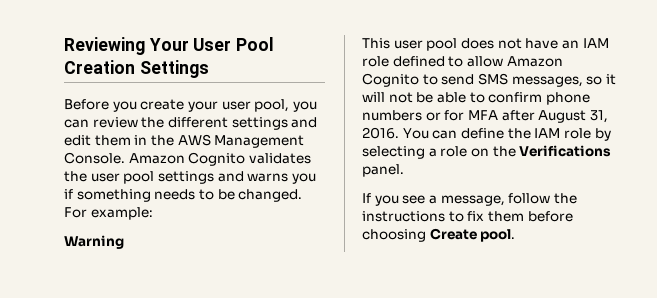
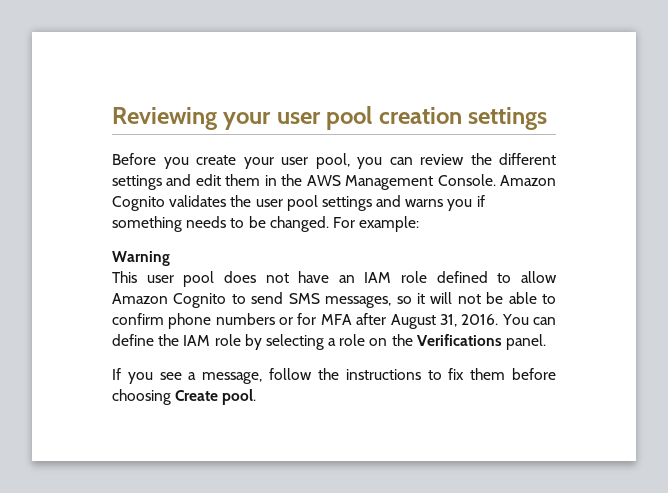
[148,37,275,51] [64,60,209,78] Your User Pool Creation Settings -> [223,106,548,130] your user pool creation settings

